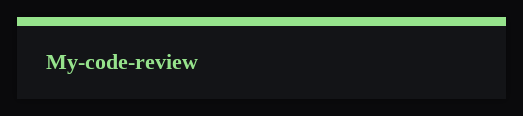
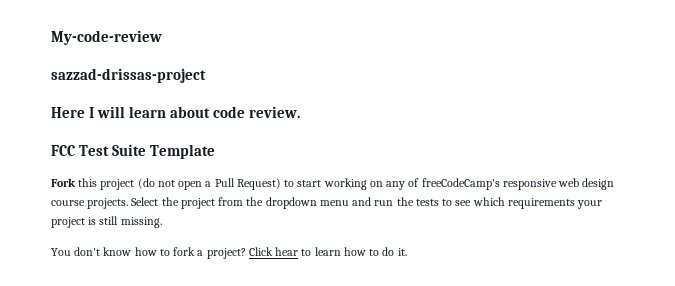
(198, 64) none -> [51,68,206,83] [51,106,301,118] [51,144,216,159] [51,178,615,190] [51,197,603,209] [51,216,162,228] [51,247,407,259] // sazzad-drissas-project // Here I will learn about code review. // FCC Test Suite Template // Fork this project (do not open a Pull Request) to start working on any of freeCodeCamp's responsive web design course projects. Select the project from the dropdown menu and run the tests to see which requirements your project is still missing. // You don't know how to fork a project? Click hear to learn how to do it.

